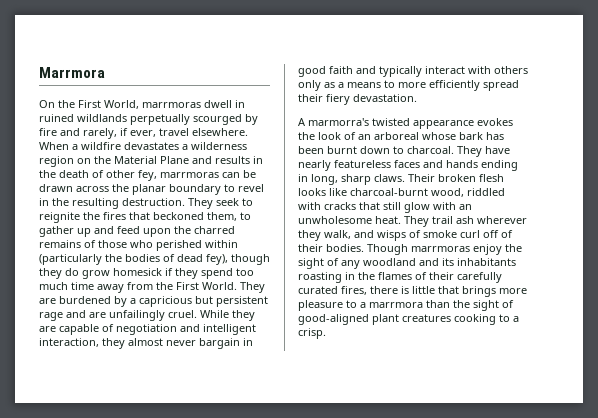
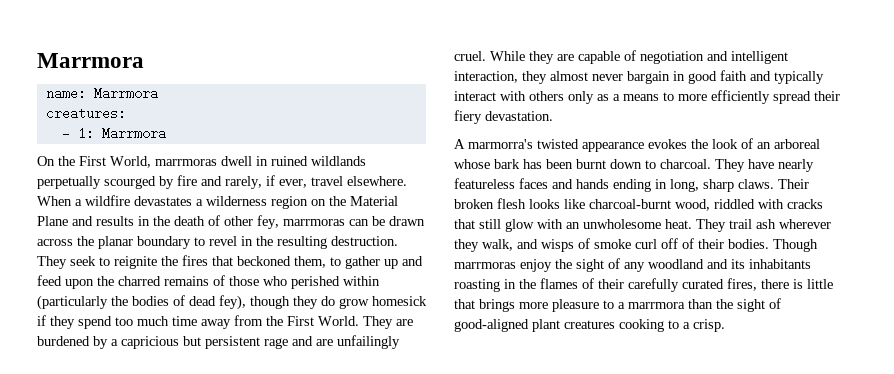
[39,67,105,78] Marrmora -> [37,53,144,68] [45,87,158,100] [45,107,126,120] [61,127,166,140] Marrmora // name: Marrmora // creatures: // - 1: Marrmora

